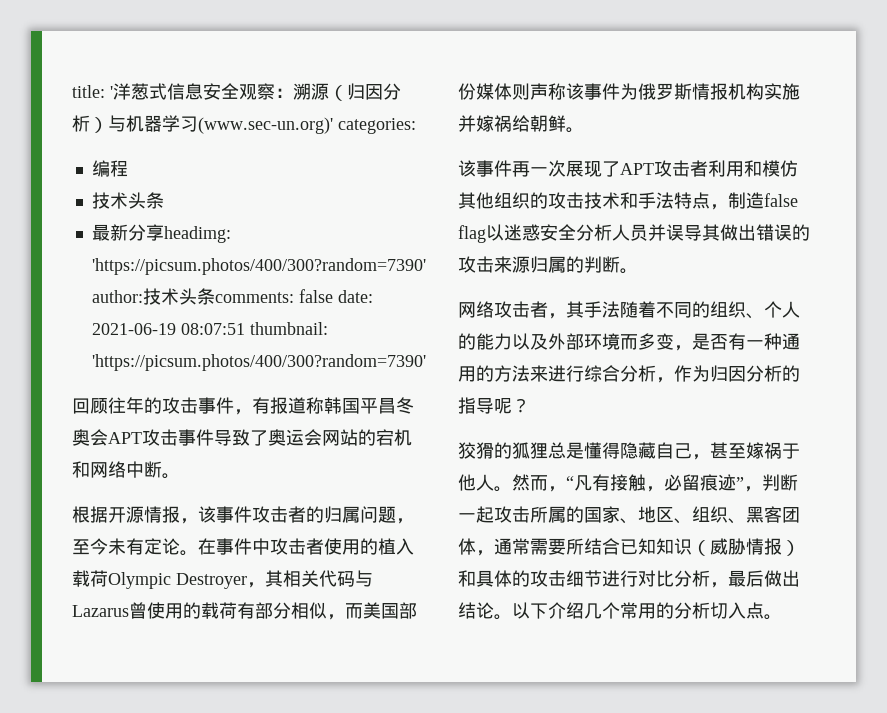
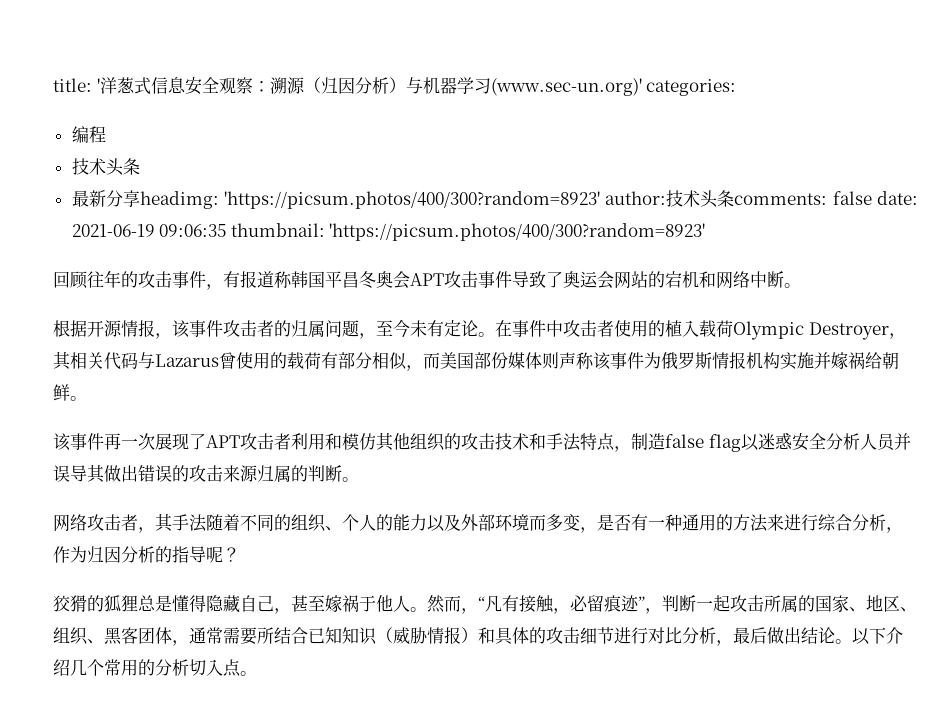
[91,258,426,275] 'https://picsum.photos/400/300?random=7390' -> [224,191,601,209] 'https://picsum.photos/400/300?random=8923'
[180,322,328,335] [91,354,426,371] 08:07:51 thumbnail: 'https://picsum.photos/400/300?random=7390' -> [159,223,706,241] 09:06:35 thumbnail: 'https://picsum.photos/400/300?random=8923'

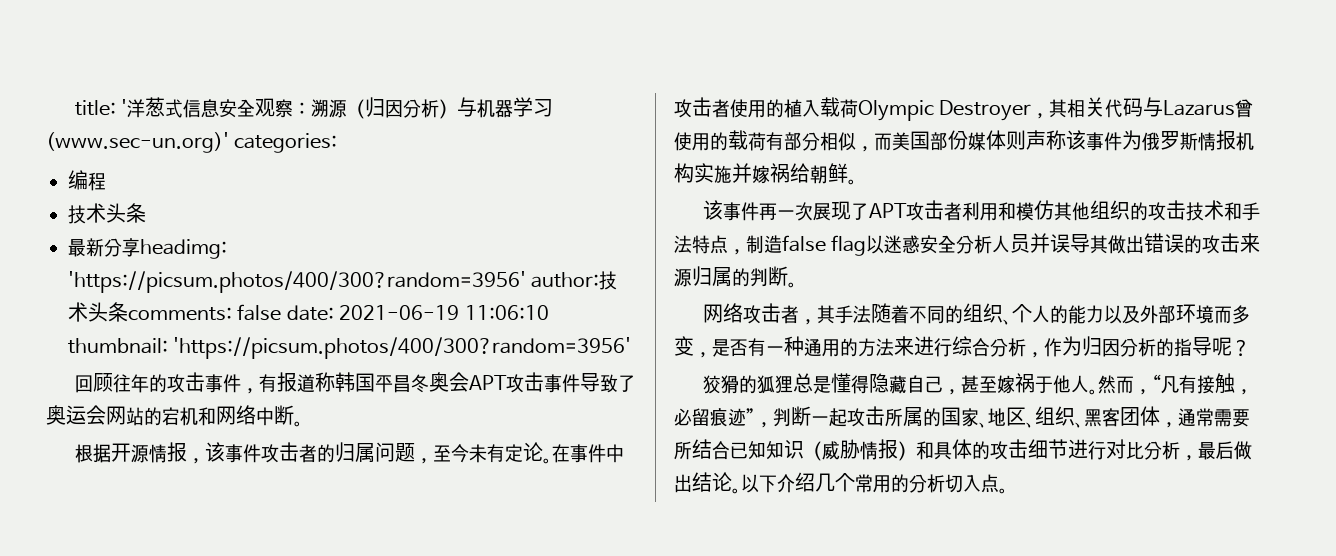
[224,191,601,209] 'https://picsum.photos/400/300?random=8923' -> [68,271,526,293] 'https://picsum.photos/400/300?random=3956'
[159,223,706,241] 09:06:35 thumbnail: 'https://picsum.photos/400/300?random=8923' -> [464,305,549,320] [68,337,632,359] 11:06:10 thumbnail: 'https://picsum.photos/400/300?random=3956'

